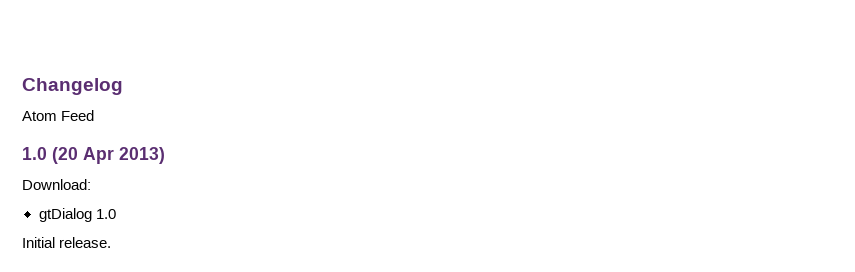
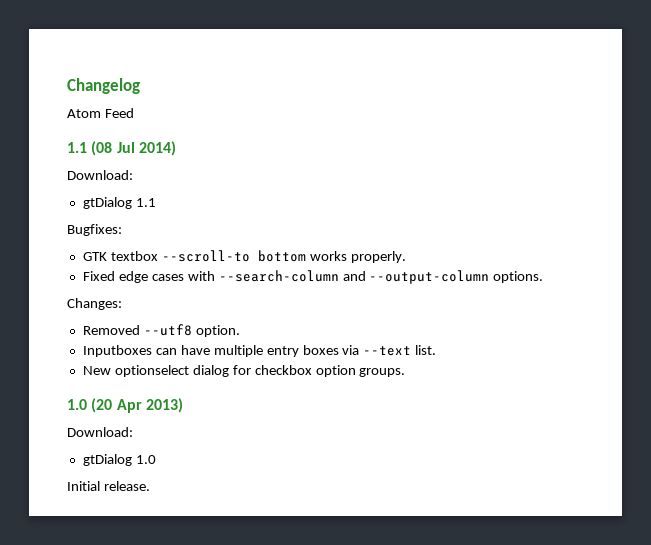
(95, 115) none -> [67,141,176,156] [67,170,133,180] [82,197,156,209] [67,224,122,236] [82,250,406,263] [82,270,544,284] [67,298,122,310] [82,324,240,337] [82,345,437,357] [82,365,406,377] // 1.1 (08 Jul 2014) // Download: // gtDialog 1.1 // Bugfixes: // GTK textbox --scroll-to bottom works properly. // Fixed edge cases with --search-column and --output-column options. // Changes: // Removed --utf8 option. // Inputboxes can have multiple entry boxes via --text list. // New optionselect dialog for checkbox option groups.

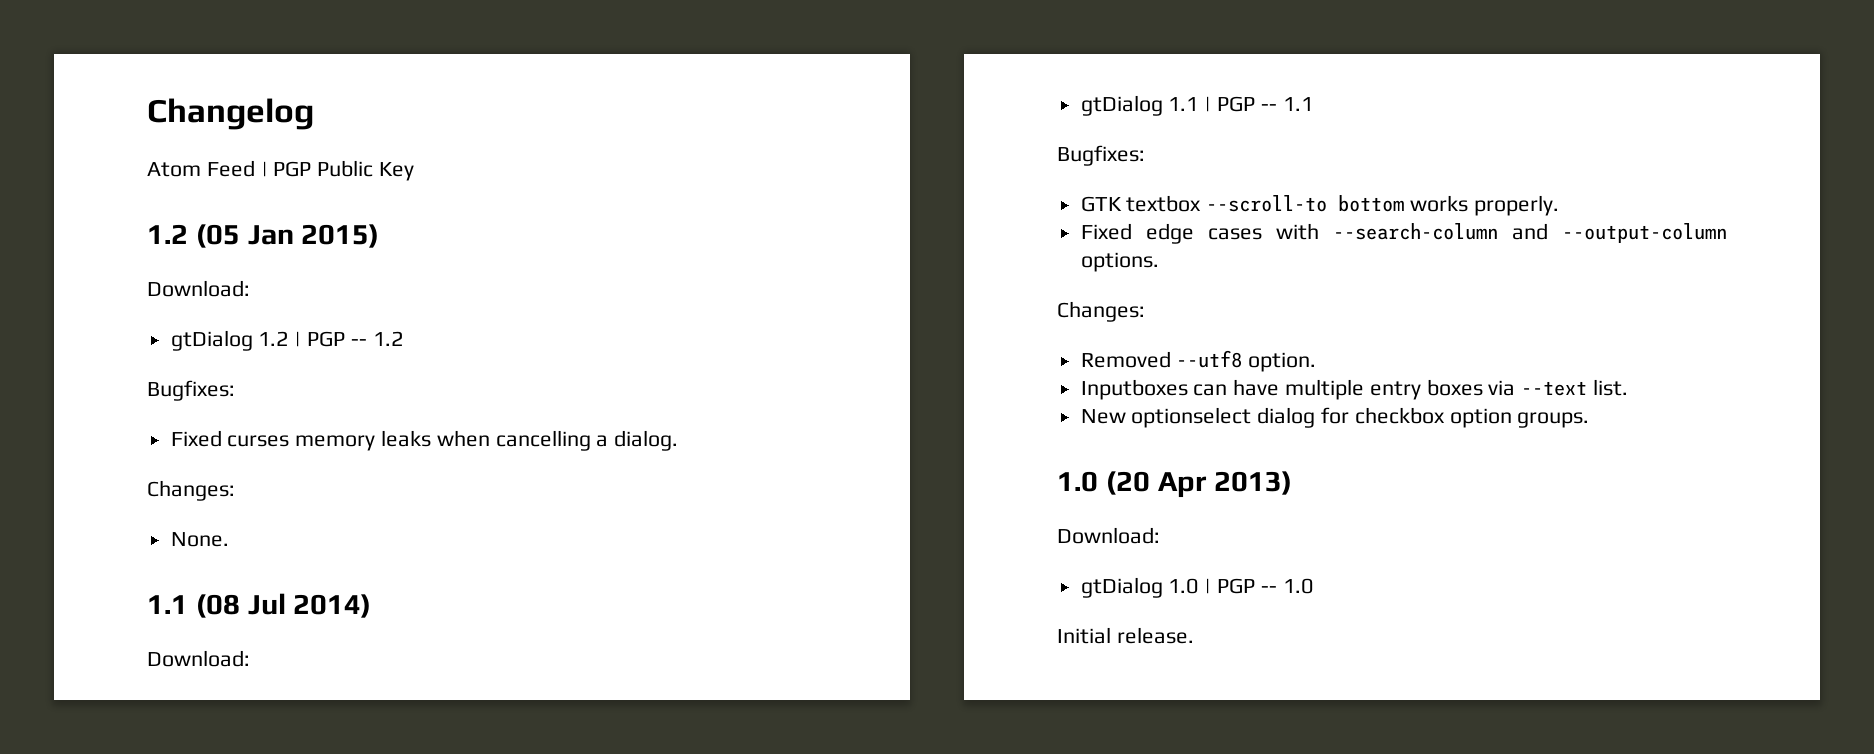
(134, 113) none -> [260,160,415,181] [147,224,380,248] [147,280,250,297] [170,330,403,351] [147,380,235,401] [170,430,679,451] [147,480,235,501] [170,532,229,547] | PGP Public Key // 1.2 (05 Jan 2015) // Download: // gtDialog 1.2 | PGP -- 1.2 // Bugfixes: // Fixed curses memory leaks when cancelling a dialog. // Changes: // None.
(156, 202) none -> [1204,96,1313,112] | PGP -- 1.1
(156, 459) none -> [1204,578,1313,594] | PGP -- 1.0

